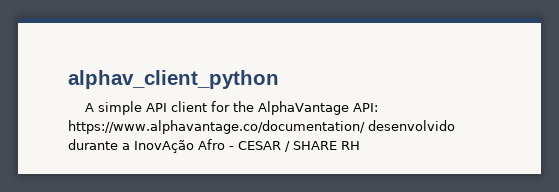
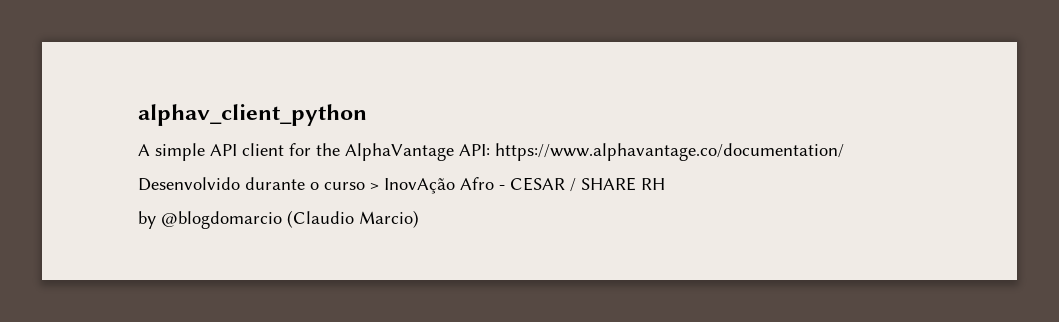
[367,120,455,131] [68,139,130,150] desenvolvido durante a -> [138,177,379,191] // Desenvolvido durante o curso >
(360, 145) none -> [138,210,419,229] // by @blogdomarcio (Claudio Marcio)

